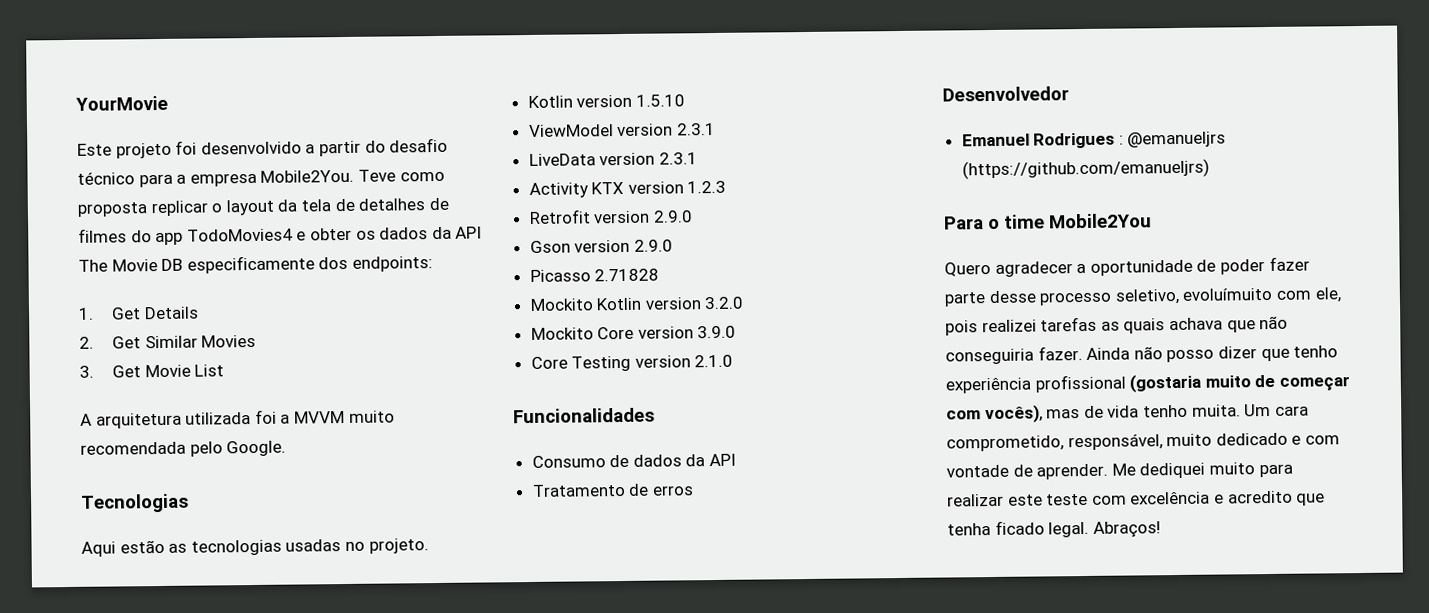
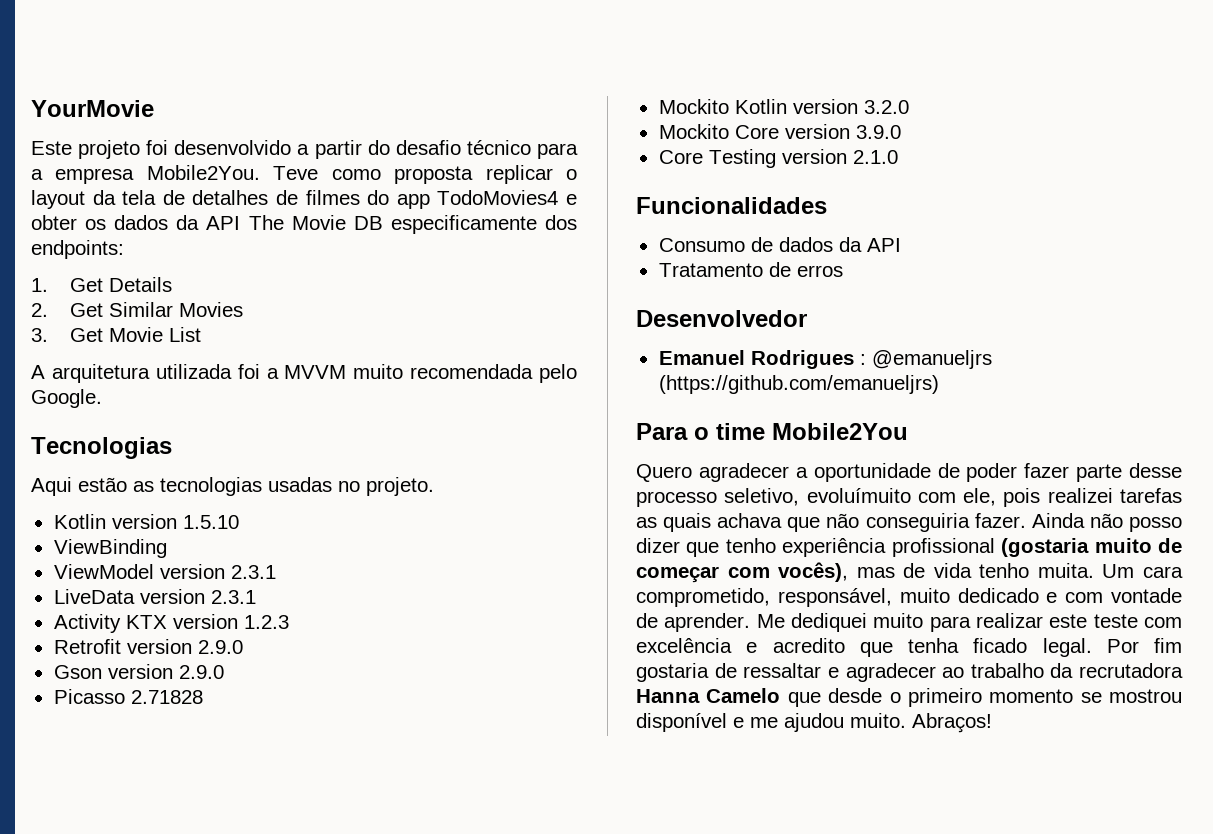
(685, 100) none -> [53,539,167,558] // ViewBinding
(1090, 529) none -> [1106,638,1182,653] [636,663,1183,682] [636,688,1182,707] [636,713,906,732] Por fim gostaria de ressaltar e agradecer ao trabalho da recrutadora Hanna Camelo que desde o primeiro momento se mostrou disponível e me ajudou muito.

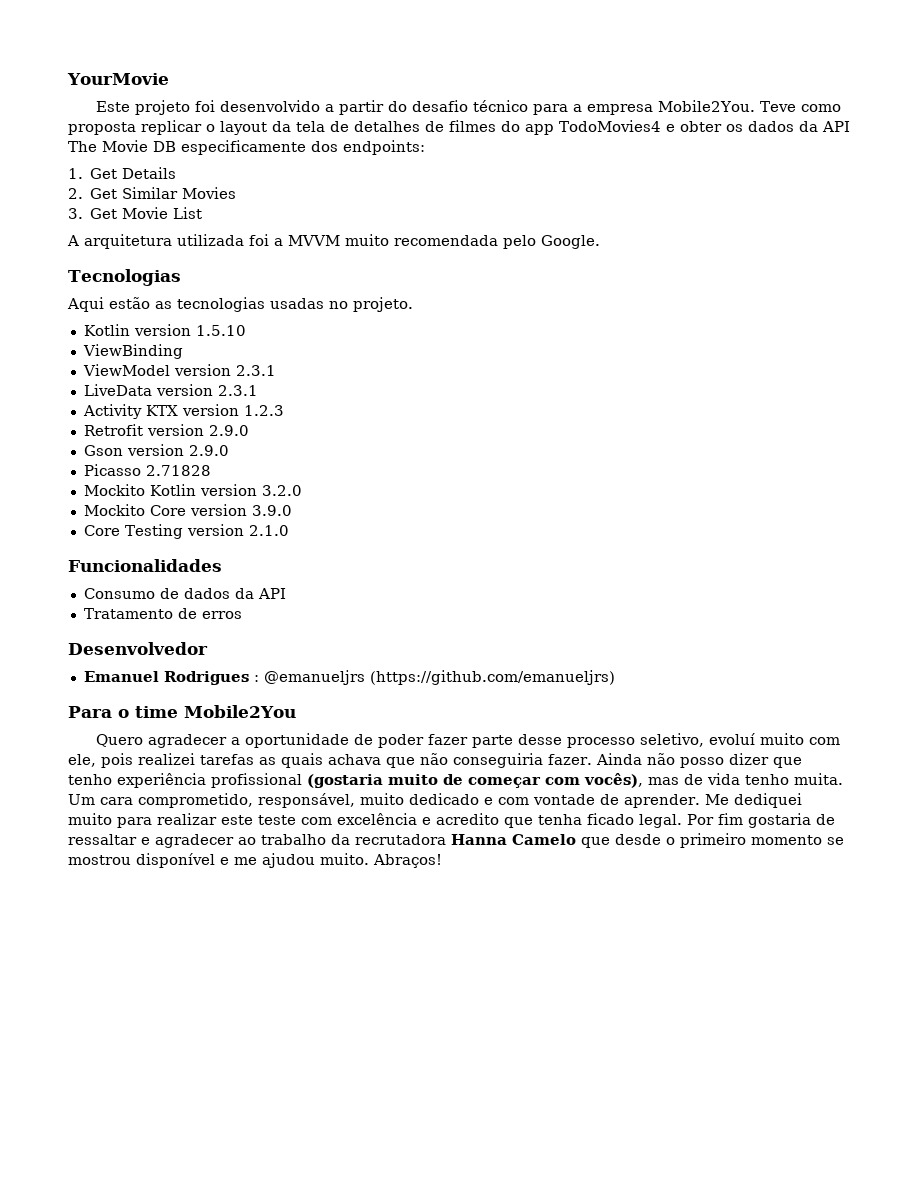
[806,488,911,503] evoluímuito -> [708,733,804,745] evoluí muito

